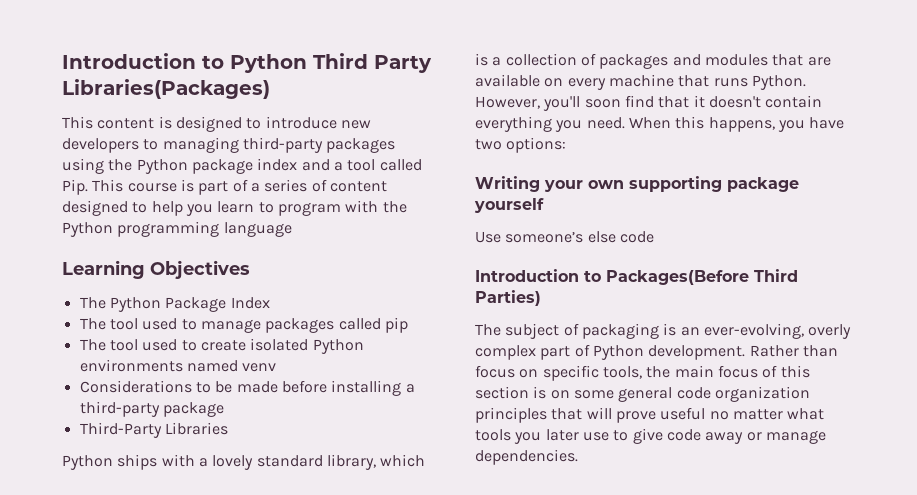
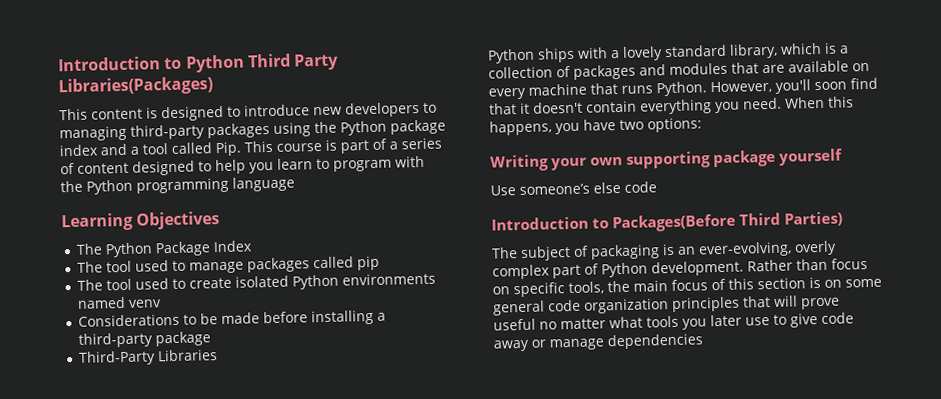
[475,449,578,465] dependencies. -> [607,333,704,350] dependencies

